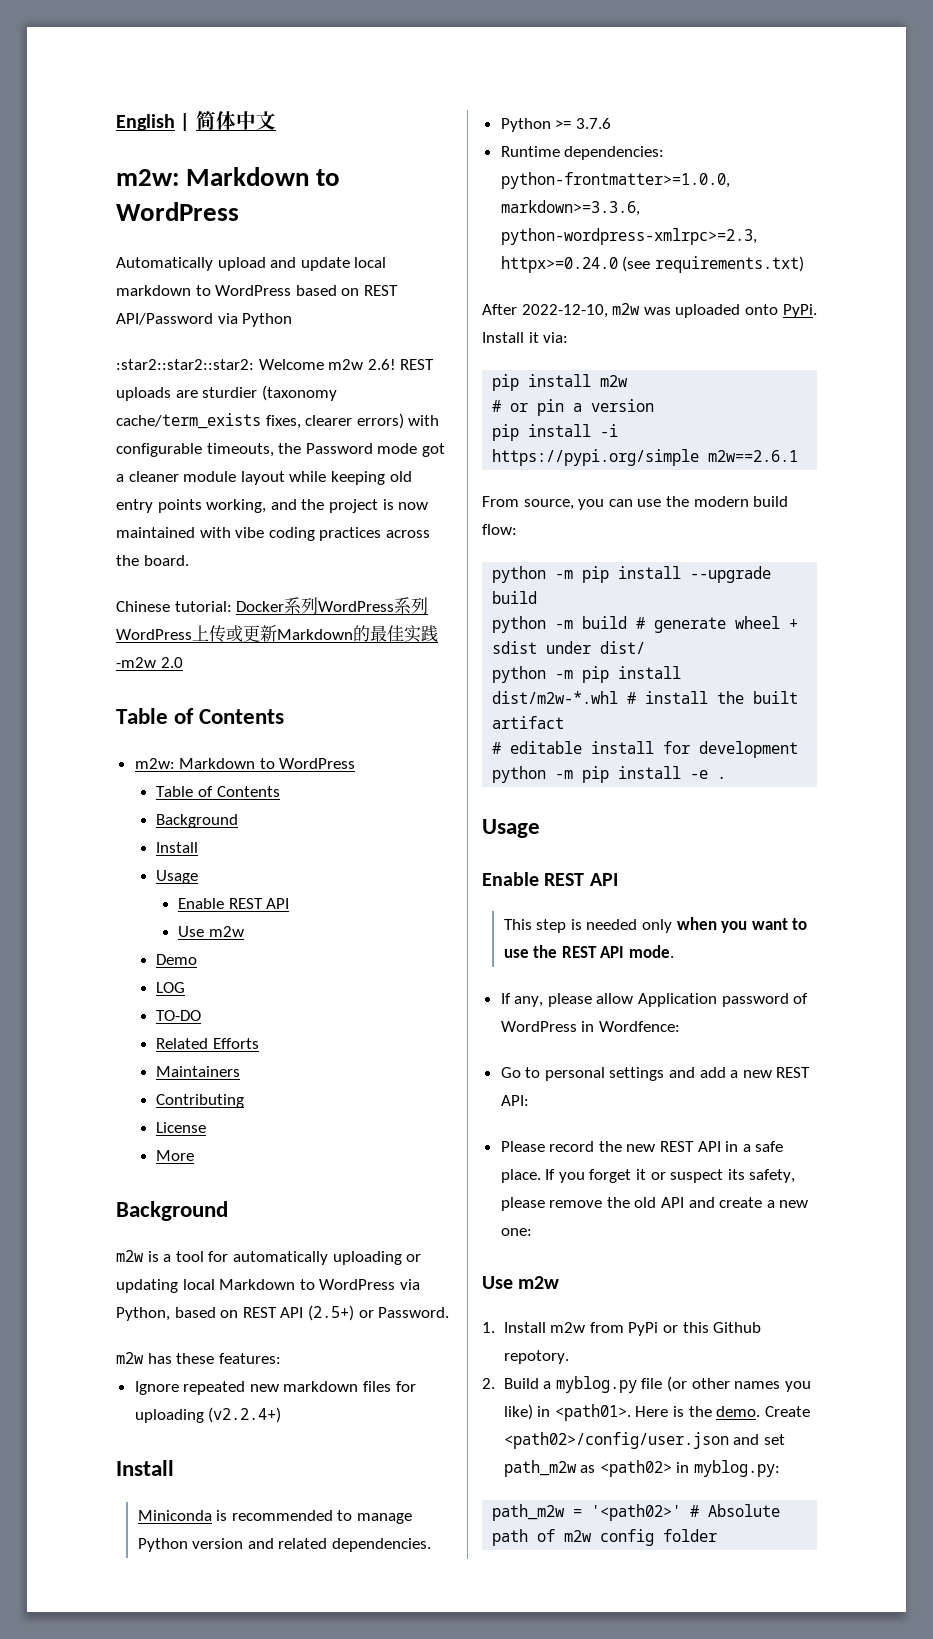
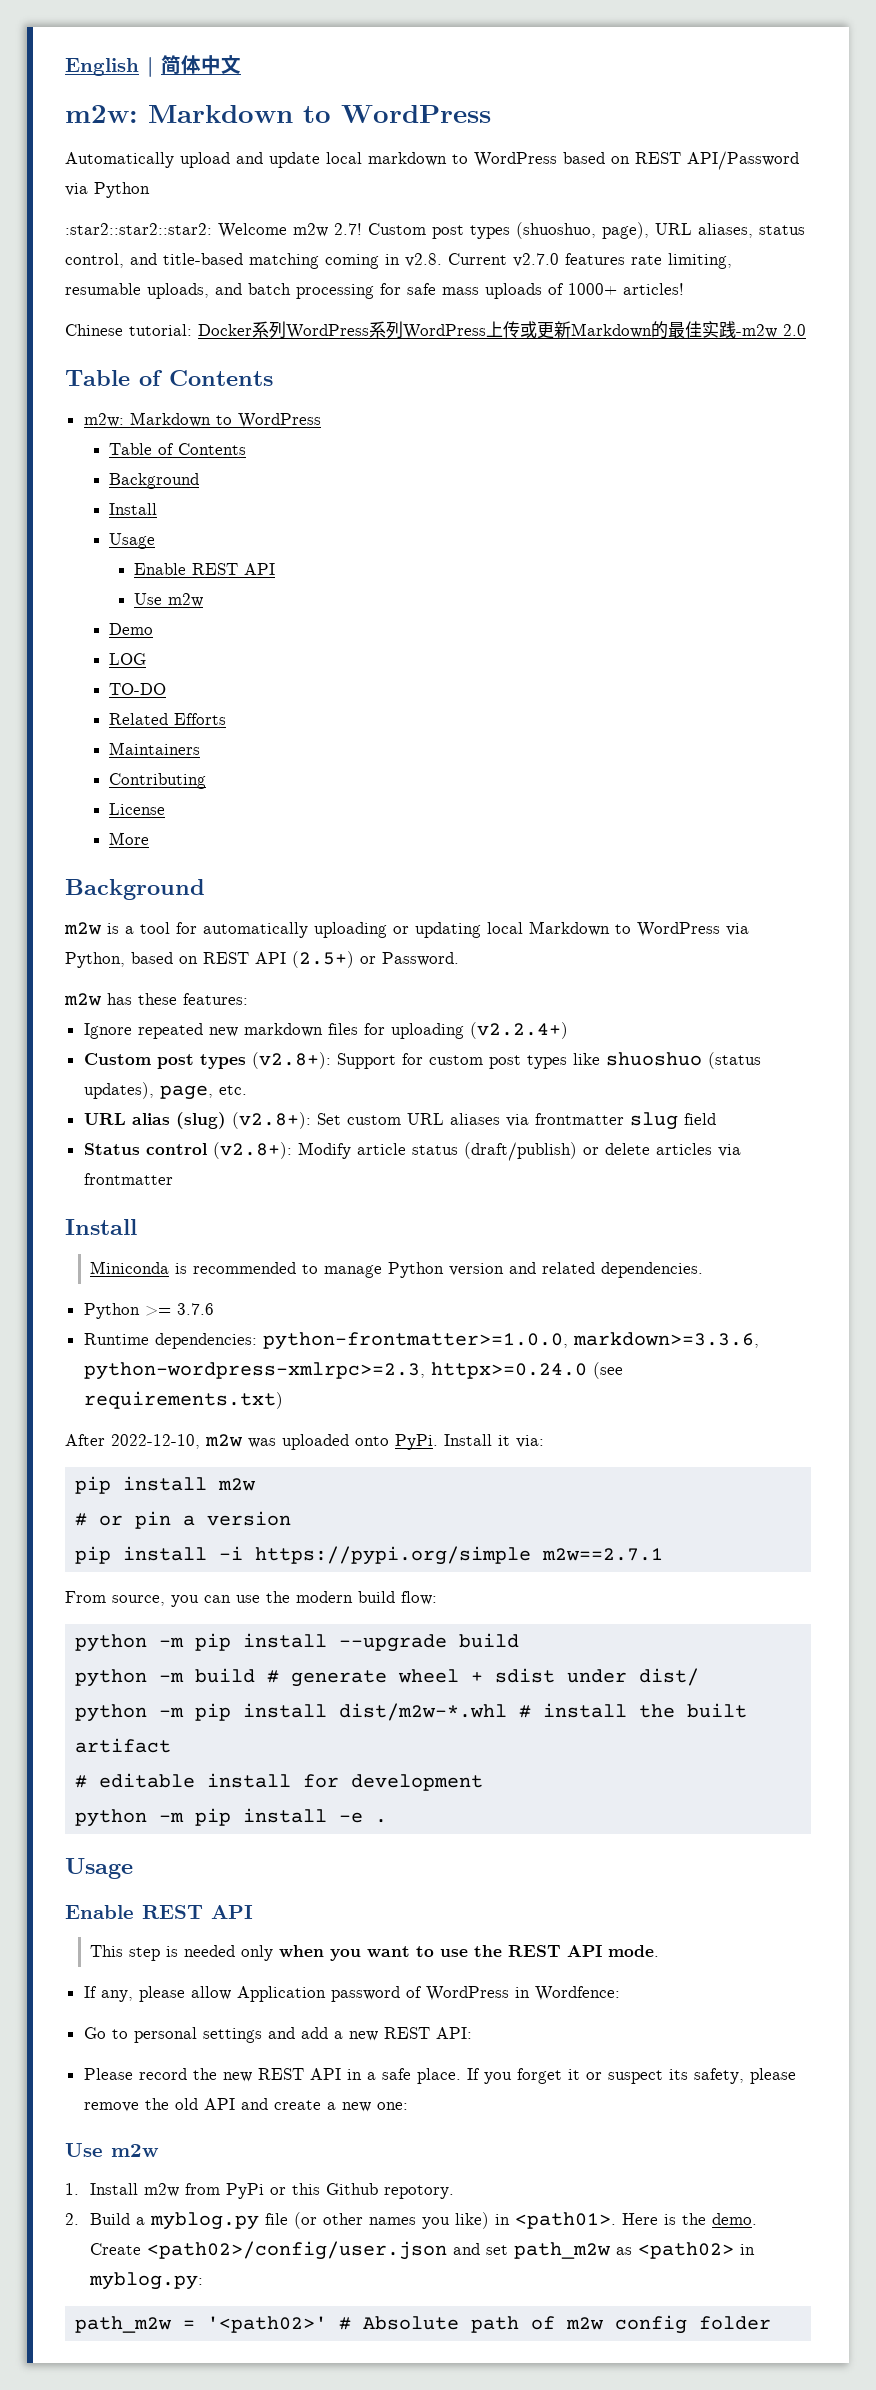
[367,359,435,370] [116,385,337,401] [116,413,440,429] [116,443,445,457] [116,471,412,485] [116,499,429,513] [116,527,430,541] [116,555,189,566] 2.6! REST uploads are sturdier (taxonomy cache/term_exists fixes, clearer errors) with configurable timeouts, the Password mode got a cleaner module layout while keeping old entry points working, and the project is now maintained with vibe coding practices across the board. -> [334,222,805,239] [65,253,732,269] [65,283,684,299] 2.7! Custom post types (shuoshuo, page), URL aliases, status control, and title-based matching coming in v2.8. Current v2.7.0 features rate limiting, resumable uploads, and batch processing for safe mass uploads of 1000+ articles!
(282, 1415) none -> [83,1052,761,1069] [83,1082,247,1100] [83,1112,716,1130] [83,1142,741,1161] [83,1173,173,1185] // Custom post types (v2.8+): Support for custom post types like shuoshuo (status updates), page, etc. // URL alias (slug) (v2.8+): Set custom URL aliases via frontmatter slug field // Status control (v2.8+): Modify article status (draft/publish) or delete articles via frontmatter
[708,450,799,462] m2w==2.6.1 -> [542,1548,664,1561] m2w==2.7.1

